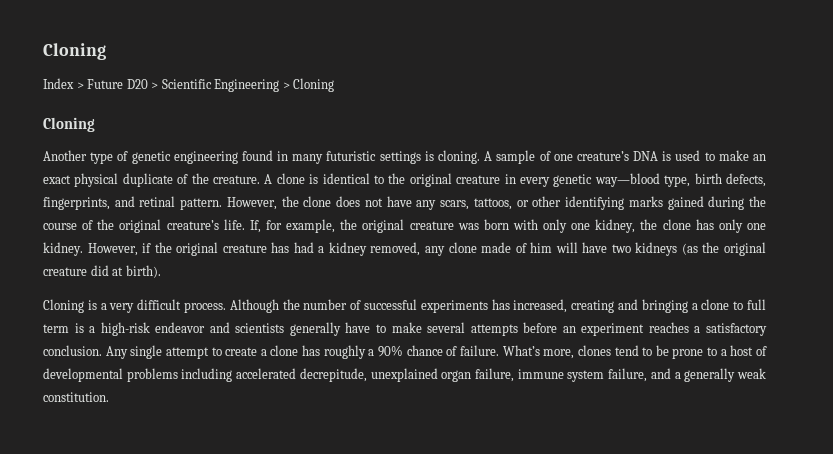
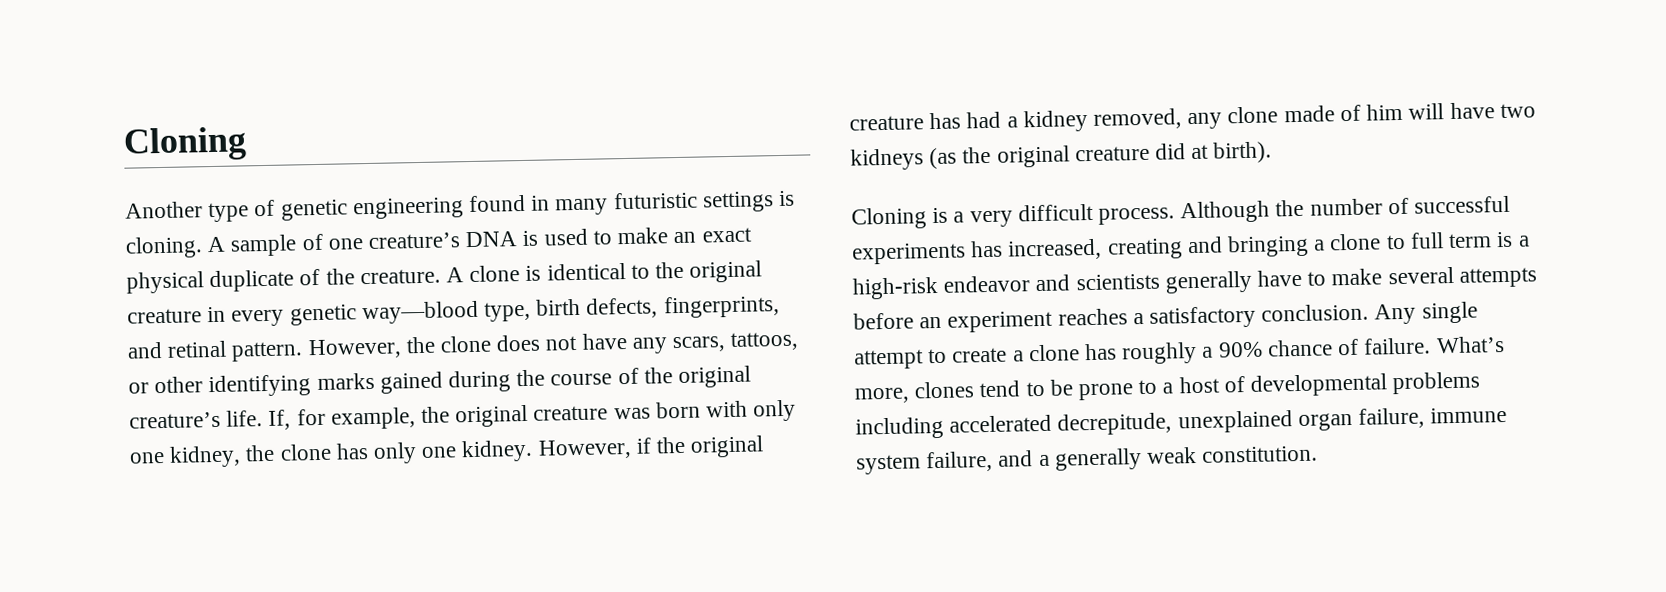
[43,43,106,60] [43,78,335,92] [43,117,95,132] Cloning // Index > Future D20 > Scientific Engineering > Cloning // Cloning -> [123,126,247,162] Cloning

